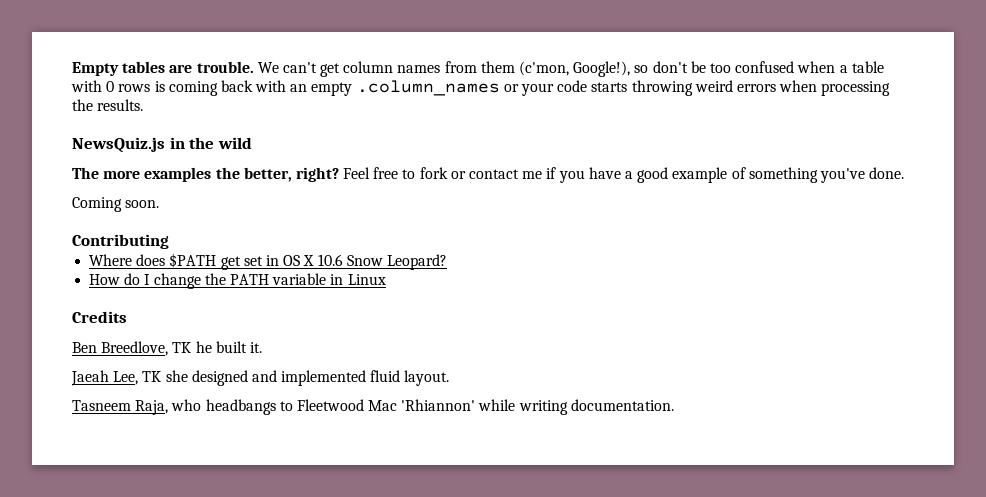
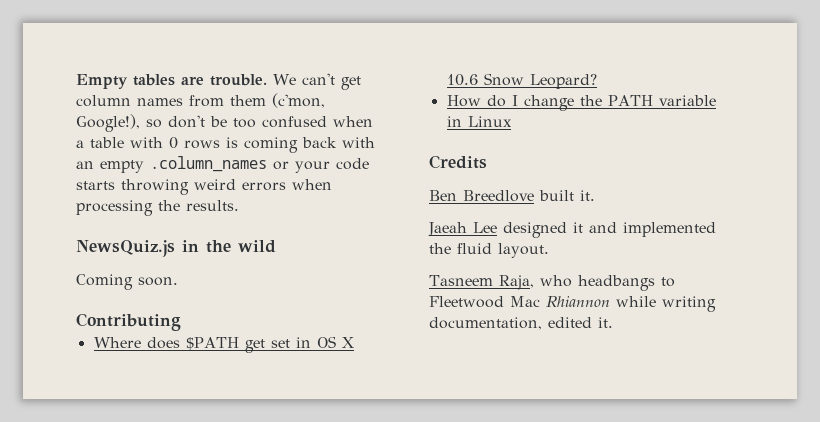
[72,167,905,183] // The more examples the better, right? Feel free to fork or contact me if you have a good example of something you've done. -> (276, 246) none
[101,341,212,356] Breedlove, TK he -> [463,190,534,202] Breedlove
[113,370,248,386] Lee, TK she designed -> [473,222,583,238] Lee designed it
(367, 378) none -> [429,243,451,254] the
[401,399,476,411] 'Rhiannon' -> [546,296,610,308] Rhiannon
[570,399,674,411] documentation. -> [429,317,613,330] documentation, edited it.

